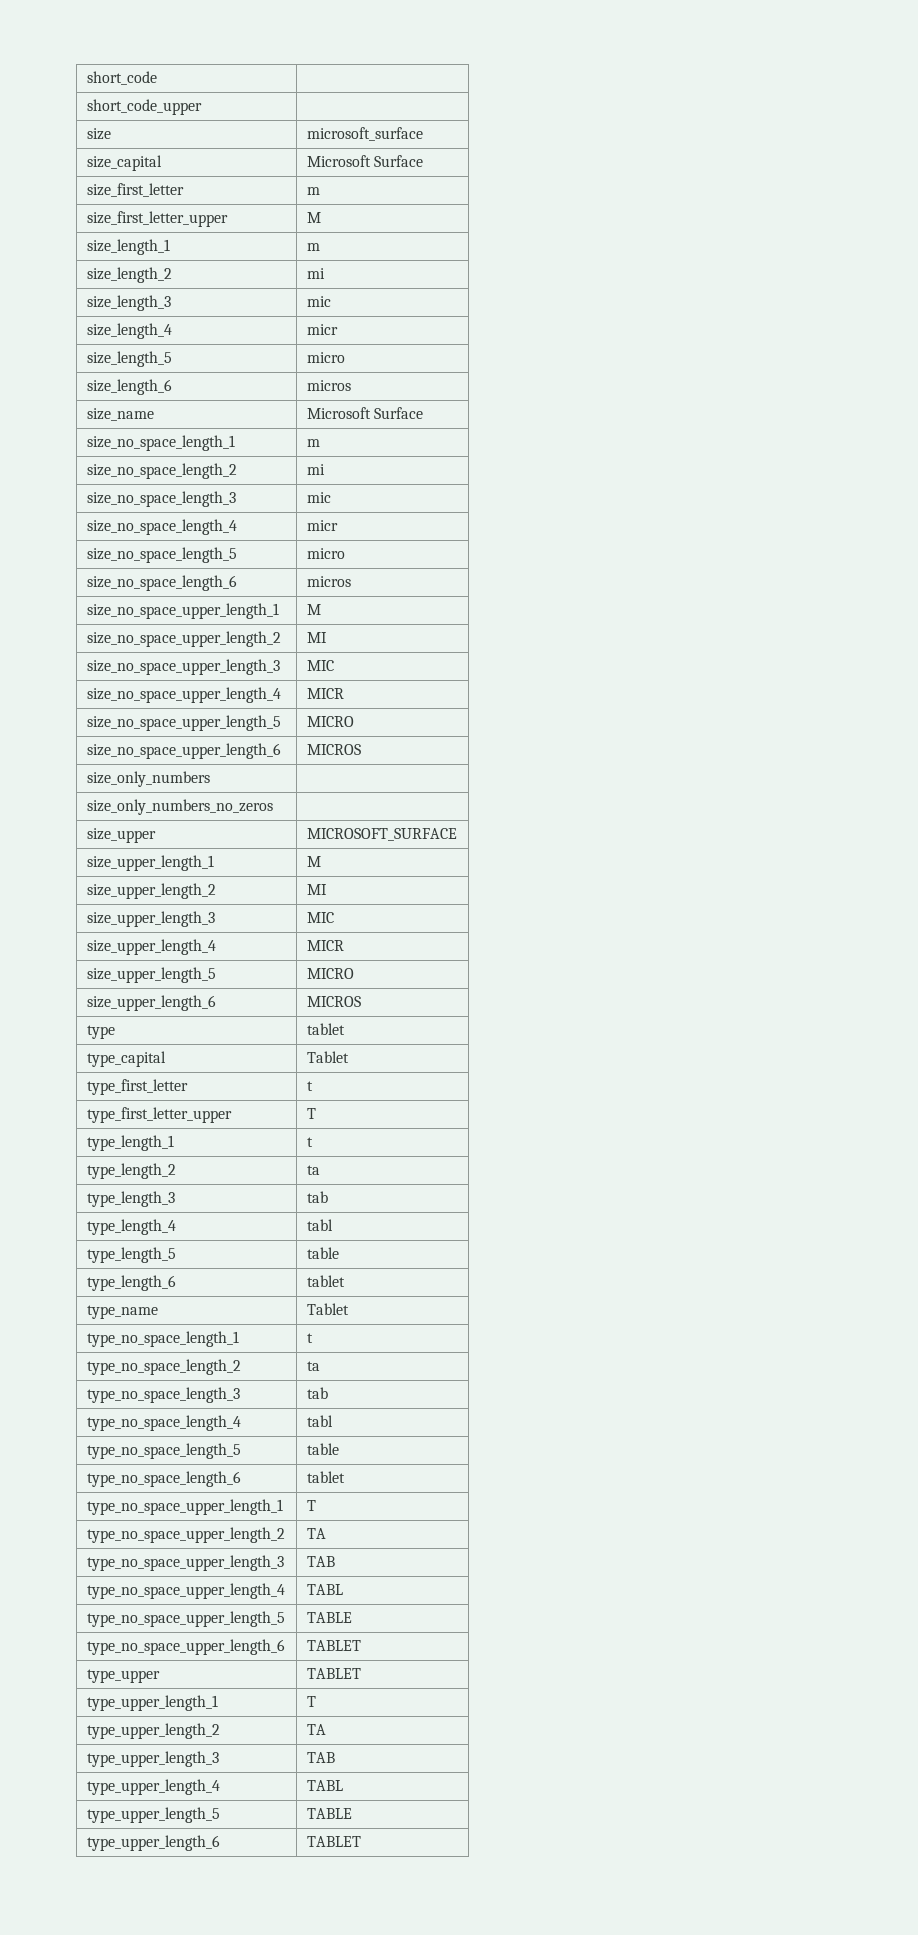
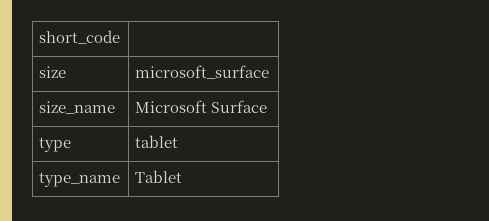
[86,99,202,115] // short_code_upper | -> (121, 37) none
[86,155,162,171] [306,155,423,167] [86,183,184,197] [306,187,320,195] [86,211,228,227] [306,212,321,223] [86,239,170,255] [306,243,320,251] [86,267,172,283] [306,268,325,279] [86,295,171,311] [306,296,331,307] [86,323,172,339] [306,324,338,335] [86,351,172,367] [306,352,345,363] [86,379,172,395] [306,380,351,391] [86,408,154,421] [306,407,423,419] [86,435,235,451] [306,439,320,447] [86,463,237,479] [306,464,325,475] [86,491,236,507] [306,492,331,503] [86,519,237,535] [306,520,338,531] [86,547,237,563] [306,548,345,559] [86,575,237,591] [306,576,351,587] [86,603,279,619] [306,604,321,615] [86,631,281,647] [306,632,327,643] [86,659,280,675] [306,660,334,671] [86,687,281,703] [306,688,344,699] [86,715,281,731] [306,716,354,727] [86,743,281,759] [306,744,361,755] [86,771,210,787] [86,799,273,815] [86,828,156,843] [306,828,457,841] [86,855,214,871] [306,856,321,867] [86,883,216,899] [306,884,327,895] [86,911,215,927] [306,912,334,923] [86,939,216,955] [306,940,344,951] [86,967,216,983] [306,968,354,979] [86,995,216,1011] [306,996,361,1007] [86,1025,115,1039] [306,1023,345,1035] [86,1051,166,1067] [306,1051,349,1063] [86,1079,188,1095] [306,1081,313,1091] [86,1107,232,1123] [306,1108,316,1119] [86,1135,174,1151] [306,1137,313,1147] [86,1163,176,1179] [306,1165,320,1175] [86,1191,175,1207] [306,1191,328,1203] [86,1219,176,1235] [306,1219,333,1231] [86,1247,176,1263] [306,1247,339,1259] [86,1275,176,1291] [306,1275,345,1287] [86,1305,158,1319] [306,1303,349,1315] [86,1331,239,1347] [306,1333,313,1343] [86,1359,241,1375] [306,1361,320,1371] [86,1387,240,1403] [306,1387,328,1399] [86,1415,241,1431] [306,1415,333,1427] [86,1443,241,1459] [306,1443,339,1455] [86,1471,241,1487] [306,1471,345,1483] [86,1499,283,1515] [306,1500,316,1511] [86,1527,285,1543] [306,1528,326,1539] [86,1555,284,1571] [306,1556,335,1567] [86,1583,285,1599] [306,1584,343,1595] [86,1611,285,1627] [306,1612,352,1623] [86,1639,285,1655] [306,1640,361,1651] [86,1669,160,1683] [306,1668,361,1679] [86,1695,218,1711] [306,1696,316,1707] [86,1723,220,1739] [306,1724,326,1735] [86,1751,219,1767] [306,1752,335,1763] [86,1779,220,1795] [306,1780,343,1791] [86,1807,220,1823] [306,1808,352,1819] [86,1835,220,1851] [306,1836,361,1847] size_capital | Microsoft Surface // size_first_letter | m // size_first_letter_upper | M // size_length_1 | m // size_length_2 | mi // size_length_3 | mic // size_length_4 | micr // size_length_5 | micro // size_length_6 | micros // size_name | Microsoft Surface // size_no_space_length_1 | m // size_no_space_length_2 | mi // size_no_space_length_3 | mic // size_no_space_length_4 | micr // size_no_space_length_5 | micro // size_no_space_length_6 | micros // size_no_space_upper_length_1 | M // size_no_space_upper_length_2 | MI // size_no_space_upper_length_3 | MIC // size_no_space_upper_length_4 | MICR // size_no_space_upper_length_5 | MICRO // size_no_space_upper_length_6 | MICROS // size_only_numbers | // size_only_numbers_no_zeros | // size_upper | MICROSOFT_SURFACE // size_upper_length_1 | M // size_upper_length_2 | MI // size_upper_length_3 | MIC // size_upper_length_4 | MICR // size_upper_length_5 | MICRO // size_upper_length_6 | MICROS // type | tablet // type_capital | Tablet // type_first_letter | t // type_first_letter_upper | T // type_length_1 | t // type_length_2 | ta // type_length_3 | tab // type_length_4 | tabl // type_length_5 | table // type_length_6 | tablet // type_name | Tablet // type_no_space_length_1 | t // type_no_space_length_2 | ta // type_no_space_length_3 | tab // type_no_space_length_4 | tabl // type_no_space_length_5 | table // type_no_space_length_6 | tablet // type_no_space_upper_length_1 | T // type_no_space_upper_length_2 | TA // type_no_space_upper_length_3 | TAB // type_no_space_upper_length_4 | TABL // type_no_space_upper_length_5 | TABLE // type_no_space_upper_length_6 | TABLET // type_upper | TABLET // type_upper_length_1 | T // type_upper_length_2 | TA // type_upper_length_3 | TAB // type_upper_length_4 | TABL // type_upper_length_5 | TABLE // type_upper_length_6 | TABLET -> [39,101,116,114] [135,100,268,113] [39,137,72,152] [135,135,179,148] [39,172,121,187] [135,170,183,183] size_name | Microsoft Surface // type | tablet // type_name | Tablet

